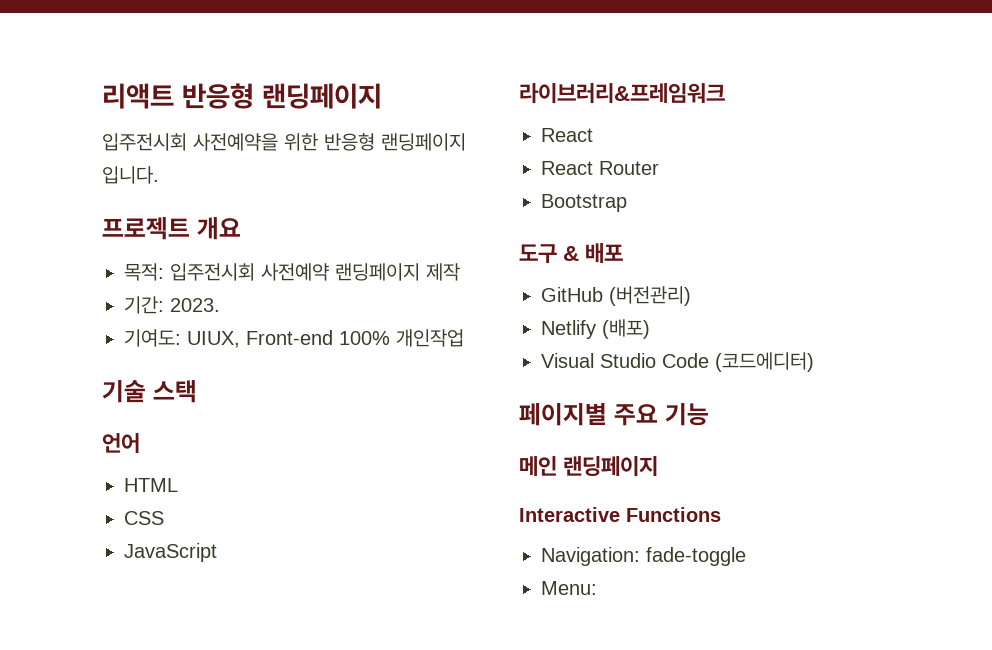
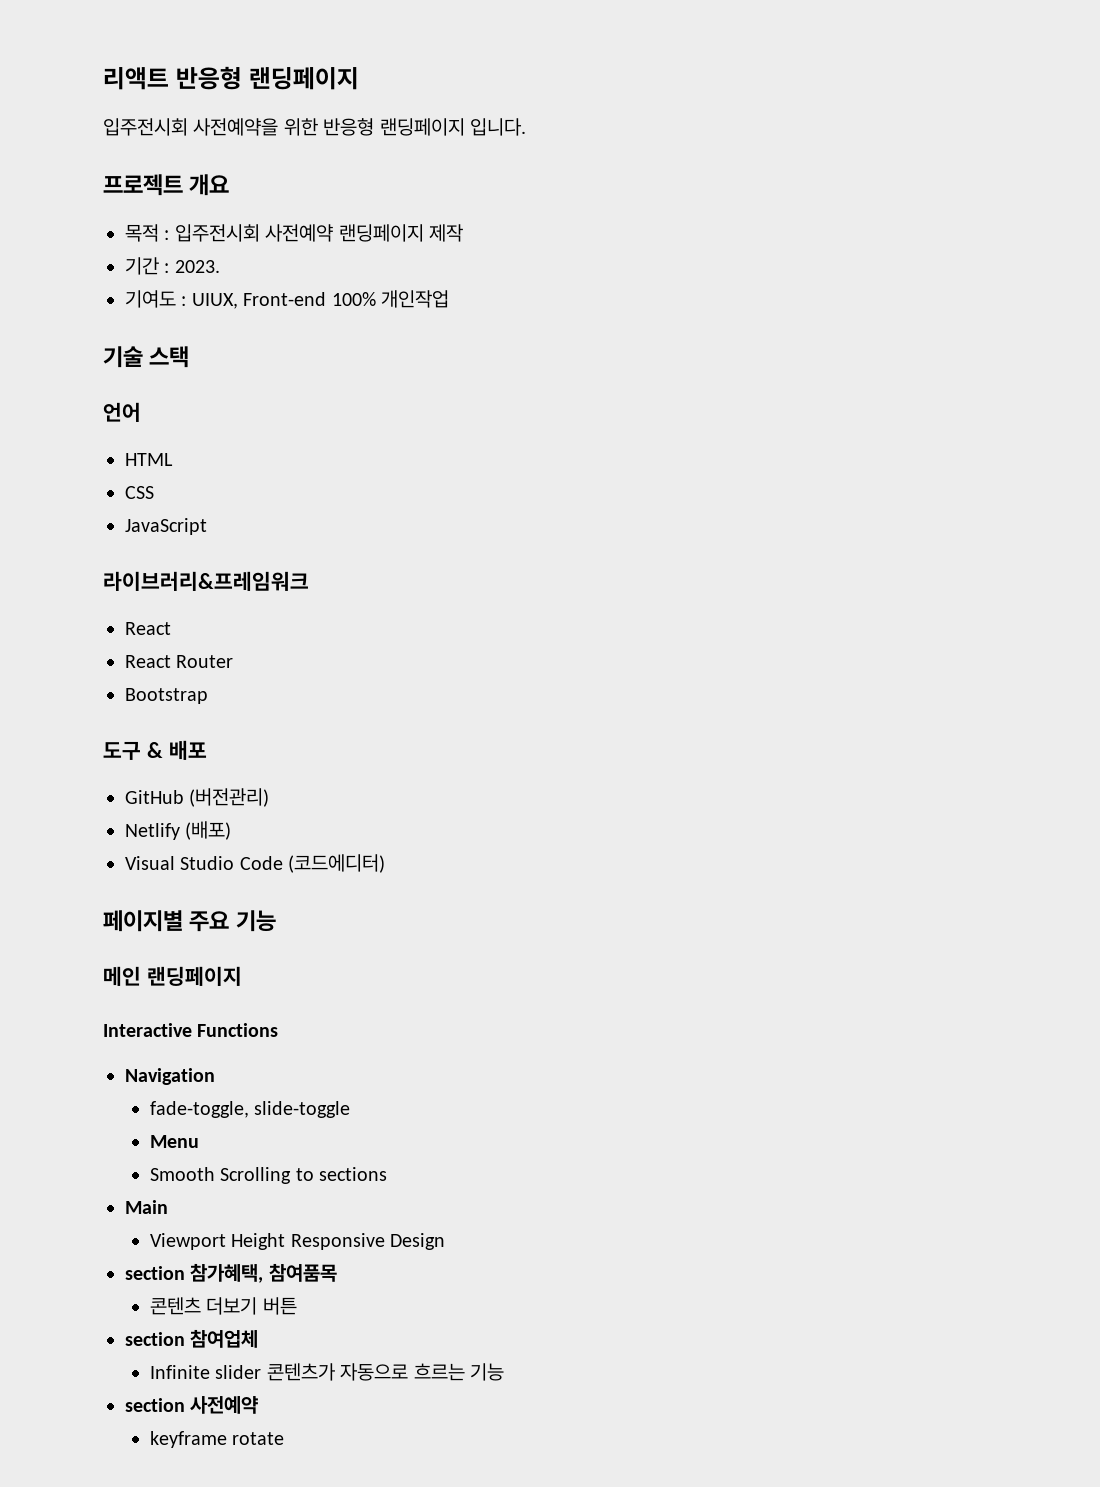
[124,263,164,281] 목적: -> [125,224,170,242] 목적 :
[124,296,164,314] 기간: -> [125,257,170,275] 기간 :
[124,329,181,347] 기여도: -> [125,290,187,308] 기여도 :
[541,547,746,566] [541,581,597,595] Navigation: fade-toggle // Menu: -> [125,1068,215,1085] [149,1101,351,1118] [149,1135,199,1148] [149,1167,388,1184] [125,1200,168,1214] [149,1233,446,1250] [125,1263,337,1283] [149,1297,297,1315] [125,1329,259,1348] [149,1363,504,1381] [125,1396,259,1414] [149,1431,285,1448] Navigation // fade-toggle, slide-toggle // Menu // Smooth Scrolling to sections // Main // Viewport Height Responsive Design // section 참가혜택, 참여품목 // 콘텐츠 더보기 버튼 // section 참여업체 // Infinite slider 콘텐츠가 자동으로 흐르는 기능 // section 사전예약 // keyframe rotate

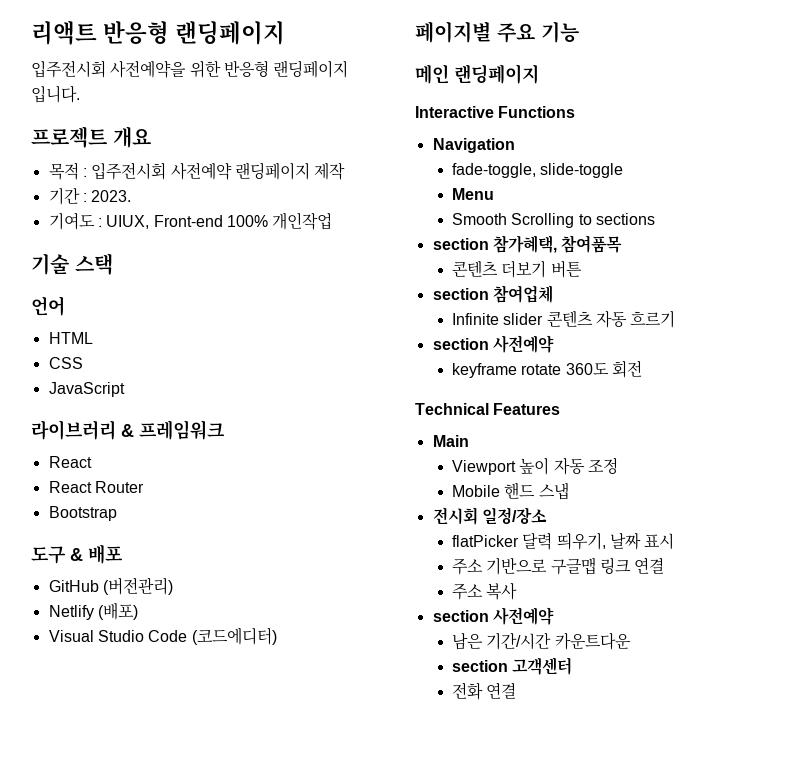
[103,571,309,591] 라이브러리&프레임워크 -> [31,420,225,440] 라이브러리 & 프레임워크
[125,1200,168,1214] [149,1233,446,1250] // Main // Viewport Height Responsive Design -> (655, 219) none
[266,1363,504,1381] 콘텐츠가 자동으로 흐르는 기능 -> [546,310,676,328] 콘텐츠 자동 흐르기
(285, 1438) none -> [565,360,642,378] [415,403,561,415] [432,435,469,447] [451,457,618,475] [451,482,569,500] [432,507,547,525] [451,532,675,550] [451,557,665,575] [451,582,518,600] [432,607,554,625] [451,632,631,650] [451,657,573,675] [451,682,517,700] 360도 회전 // Technical Features // Main // Viewport 높이 자동 조정 // Mobile 핸드 스냅 // 전시회 일정/장소 // flatPicker 달력 띄우기, 날짜 표시 // 주소 기반으로 구글맵 링크 연결 // 주소 복사 // section 사전예약 // 남은 기간/시간 카운트다운 // section 고객센터 // 전화 연결

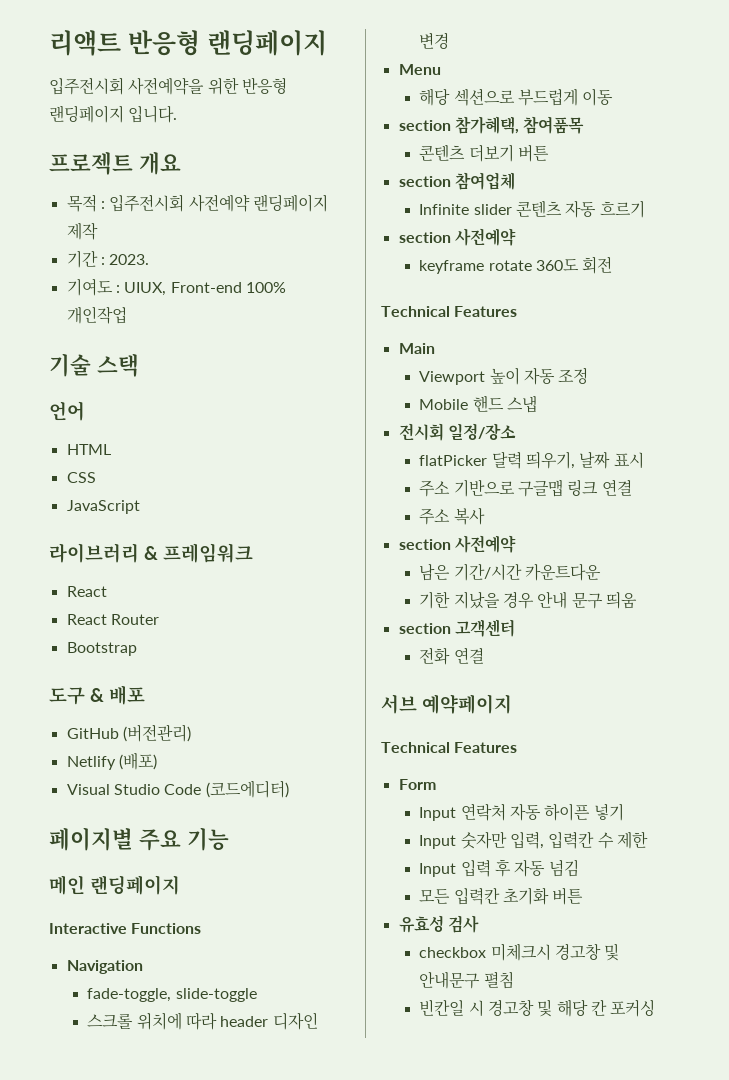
[451,188,494,200] [451,213,655,228] Menu // Smooth Scrolling to sections -> [87,1012,318,1030] [419,32,450,49] [398,64,441,75] [419,88,614,106] 스크롤 위치에 따라 header 디자인 변경 // Menu // 해당 섹션으로 부드럽게 이동
[451,657,573,675] [451,682,517,700] section 고객센터 // 전화 연결 -> [419,591,637,609] [398,619,515,637] [419,647,484,665] [381,694,512,714] [381,742,518,753] [398,779,436,790] [419,803,624,821] [419,831,648,849] [419,859,579,877] [419,887,584,905] [398,915,479,933] [419,943,620,961] [419,971,514,989] [419,999,656,1017] 기한 지났을 경우 안내 문구 띄움 // section 고객센터 // 전화 연결 // 서브 예약페이지 // Technical Features // Form // Input 연락처 자동 하이픈 넣기 // Input 숫자만 입력, 입력칸 수 제한 // Input 입력 후 자동 넘김 // 모든 입력칸 초기화 버튼 // 유효성 검사 // checkbox 미체크시 경고창 및 안내문구 펼침 // 빈칸일 시 경고창 및 해당 칸 포커싱

